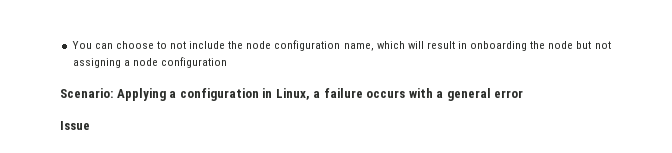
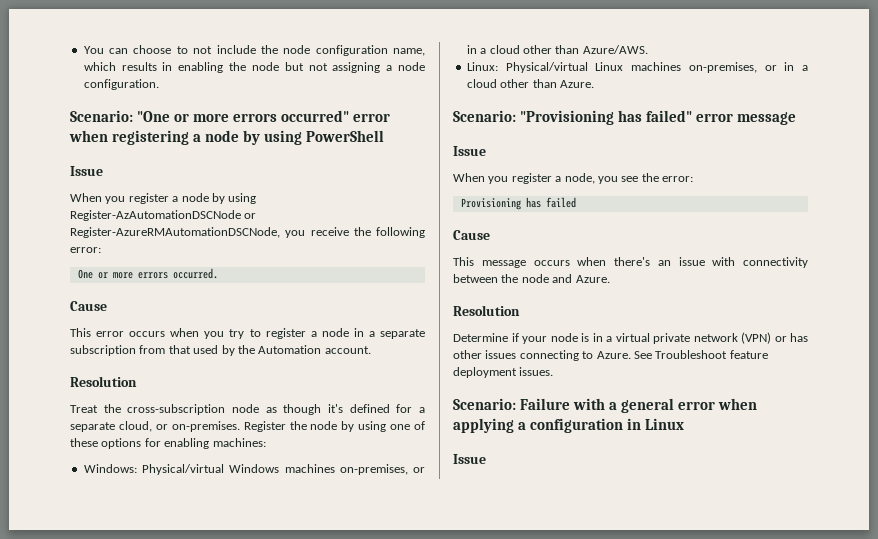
[407,41,528,51] will result in onboarding -> [121,62,224,73] results in enabling
[160,57,227,68] [60,88,524,101] configuration // Scenario: Applying a configuration in Linux, a failure occurs with a general error -> [83,79,159,90] [70,110,391,122] [69,130,385,145] [70,166,103,176] [70,193,257,204] [70,210,257,221] [70,227,425,238] [70,247,101,253] [77,268,218,279] [70,301,107,311] [70,328,425,339] [70,345,371,356] [70,376,137,387] [70,404,425,415] [70,421,425,432] [70,438,266,449] [83,464,425,475] [466,45,648,54] [466,62,808,73] [466,79,594,88] [453,110,797,125] [453,146,486,156] [453,173,693,184] [460,197,576,210] [453,230,490,240] [453,257,808,268] [453,274,610,283] [453,305,520,316] [453,332,808,344] [453,350,768,361] [453,367,554,378] [453,398,758,413] [453,418,685,433] configuration. // Scenario: "One or more errors occurred" error when registering a node by using PowerShell // Issue // When you register a node by using Register-AzAutomationDSCNode or Register-AzureRMAutomationDSCNode, you receive the following error: // One or more errors occurred. // Cause // This error occurs when you try to register a node in a separate subscription from that used by the Automation account. // Resolution // Treat the cross-subscription node as though it's defined for a separate cloud, or on-premises. Register the node by using one of these options for enabling machines: // Windows: Physical/virtual Windows machines on-premises, or in a cloud other than Azure/AWS. // Linux: Physical/virtual Linux machines on-premises, or in a cloud other than Azure. // Scenario: "Provisioning has failed" error message // Issue // When you register a node, you see the error: // Provisioning has failed // Cause // This message occurs when there's an issue with connectivity between the node and Azure. // Resolution // Determine if your node is in a virtual private network (VPN) or has other issues connecting to Azure. See Troubleshoot feature deployment issues. // Scenario: Failure with a general error when applying a configuration in Linux

